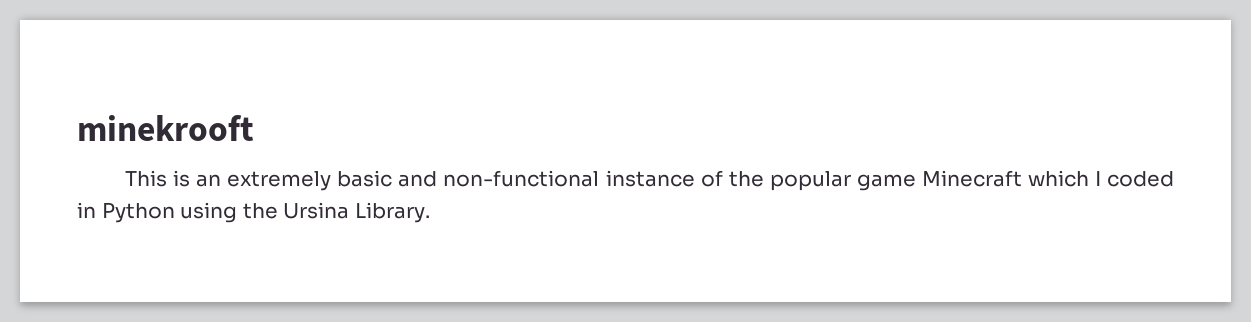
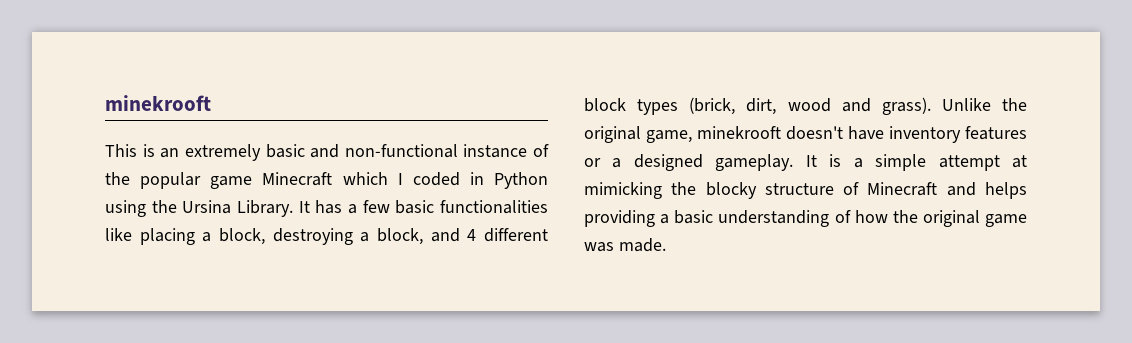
(430, 212) none -> [298,200,548,214] [105,228,548,245] [584,97,1027,115] [584,126,1027,143] [584,154,1027,171] [584,182,1027,199] [584,210,1027,227] [584,238,666,252] It has a few basic functionalities like placing a block, destroying a block, and 4 different block types (brick, dirt, wood and grass). Unlike the original game, minekrooft doesn't have inventory features or a designed gameplay. It is a simple attempt at mimicking the blocky structure of Minecraft and helps providing a basic understanding of how the original game was made.

